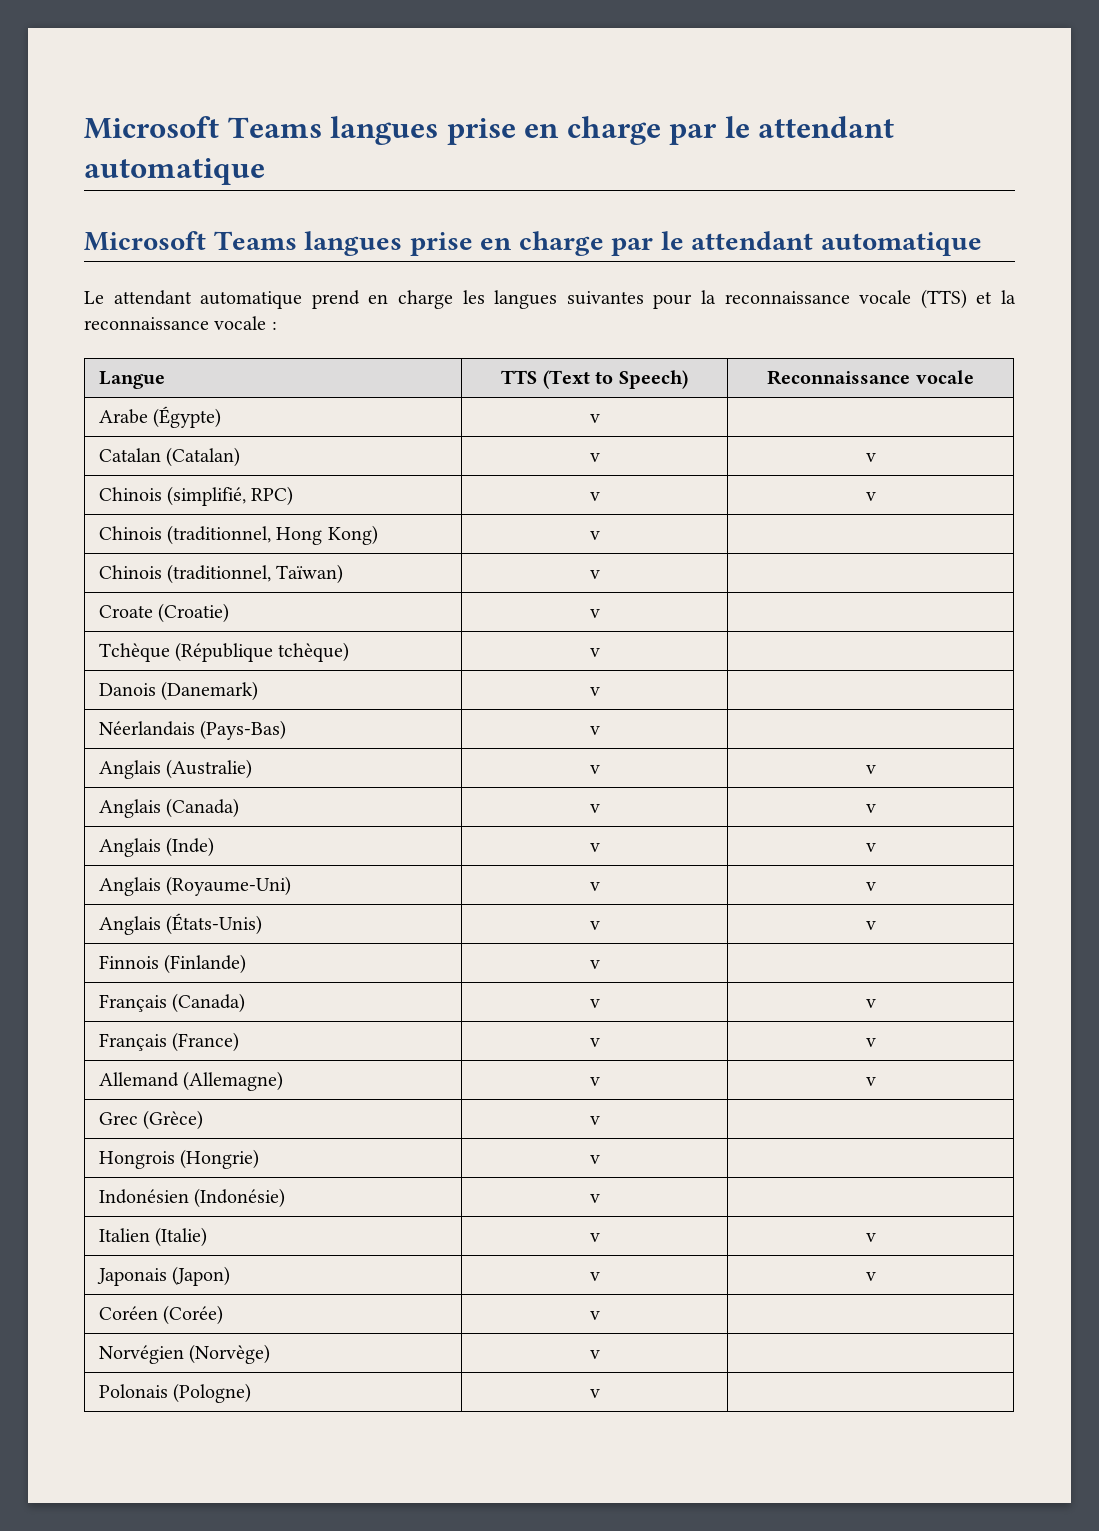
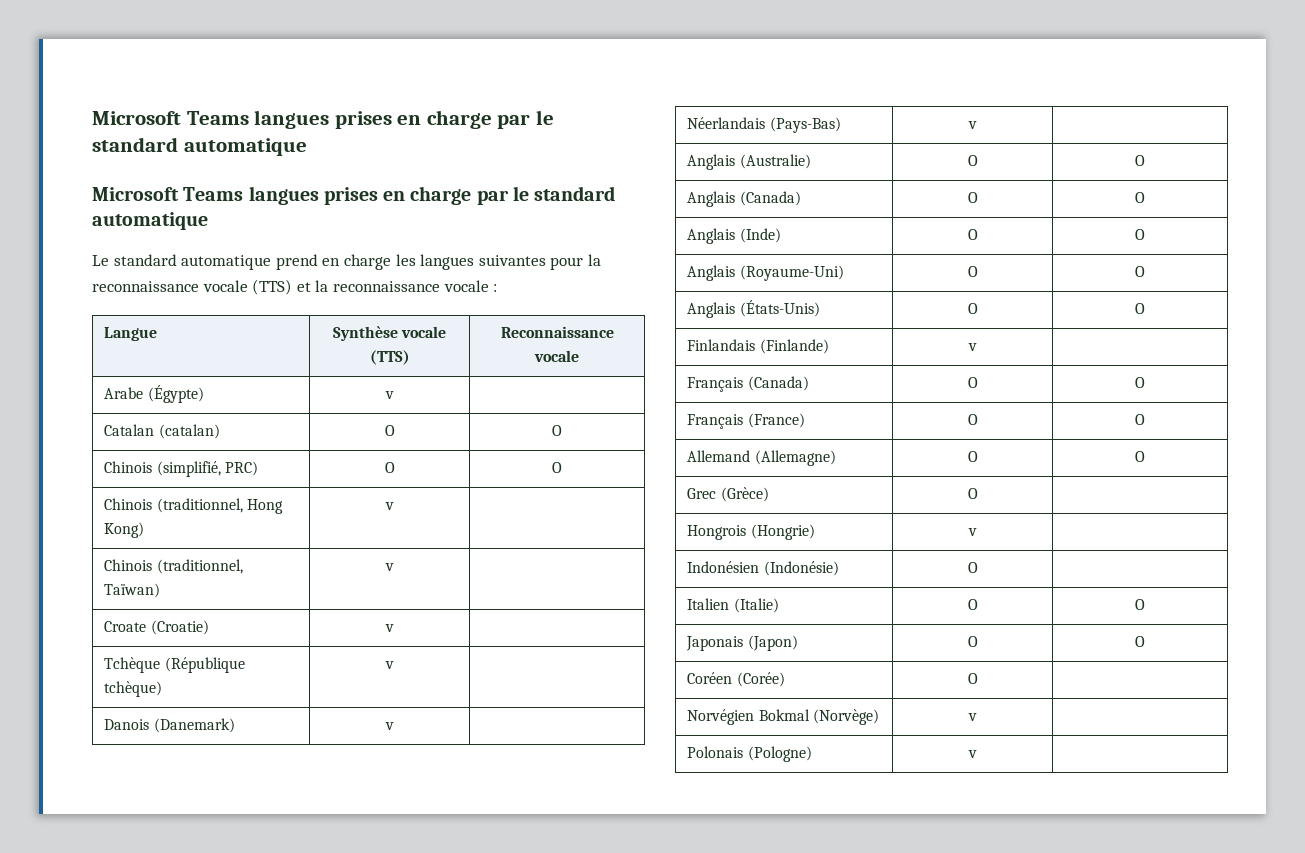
[84,116,895,145] Microsoft Teams langues prise en charge par le attendant -> [92,110,554,129] [92,137,178,152] Microsoft Teams langues prises en charge par le standard
[409,231,814,256] prise en charge par le attendant -> [323,186,616,205] prises en charge par le standard
[113,290,192,305] attendant -> [113,254,177,266] standard
[501,370,688,389] TTS (Text to Speech) -> [332,326,447,341] [369,350,410,365] Synthèse vocale (TTS)
[165,447,240,467] [589,453,600,462] [865,453,876,462] (Catalan) | v | v -> [158,424,220,439] [384,425,395,436] [552,425,562,436] (catalan) | O | O
[251,486,294,506] [589,492,600,501] [865,492,876,501] RPC) | v | v -> [224,461,258,476] [384,462,395,473] [552,462,562,473] PRC) | O | O
[589,765,600,774] [865,765,876,774] v | v -> [967,155,978,166] [1135,155,1145,166] O | O
[589,804,600,813] [865,804,876,813] v | v -> [967,192,978,203] [1135,192,1145,203] O | O
[589,843,600,852] [865,843,876,852] v | v -> [967,229,978,240] [1135,229,1145,240] O | O
[589,882,600,891] [865,882,876,891] v | v -> [967,266,978,277] [1135,266,1145,277] O | O
[589,921,600,930] [865,921,876,930] [98,955,159,969] v | v // Finnois -> [967,303,978,314] [1135,303,1145,314] [687,339,756,351] O | O // Finlandais
[589,999,600,1008] [865,999,876,1008] v | v -> [967,377,978,388] [1135,377,1145,388] O | O
[589,1038,600,1047] [865,1038,876,1047] v | v -> [967,414,978,425] [1135,414,1145,425] O | O
[589,1077,600,1086] [865,1077,876,1086] v | v -> [967,451,978,462] [1135,451,1145,462] O | O
[589,1116,600,1125] v -> [967,488,978,499] O
[589,1194,600,1203] v -> [967,562,978,573] O
[589,1233,600,1242] [865,1233,876,1242] v | v -> [967,599,978,610] [1135,599,1145,610] O | O
[589,1272,600,1281] [865,1272,876,1281] v | v -> [967,636,978,647] [1135,636,1145,647] O | O
[589,1311,600,1320] v -> [967,673,978,684] O
(184, 1354) none -> [758,709,810,721] Bokmal

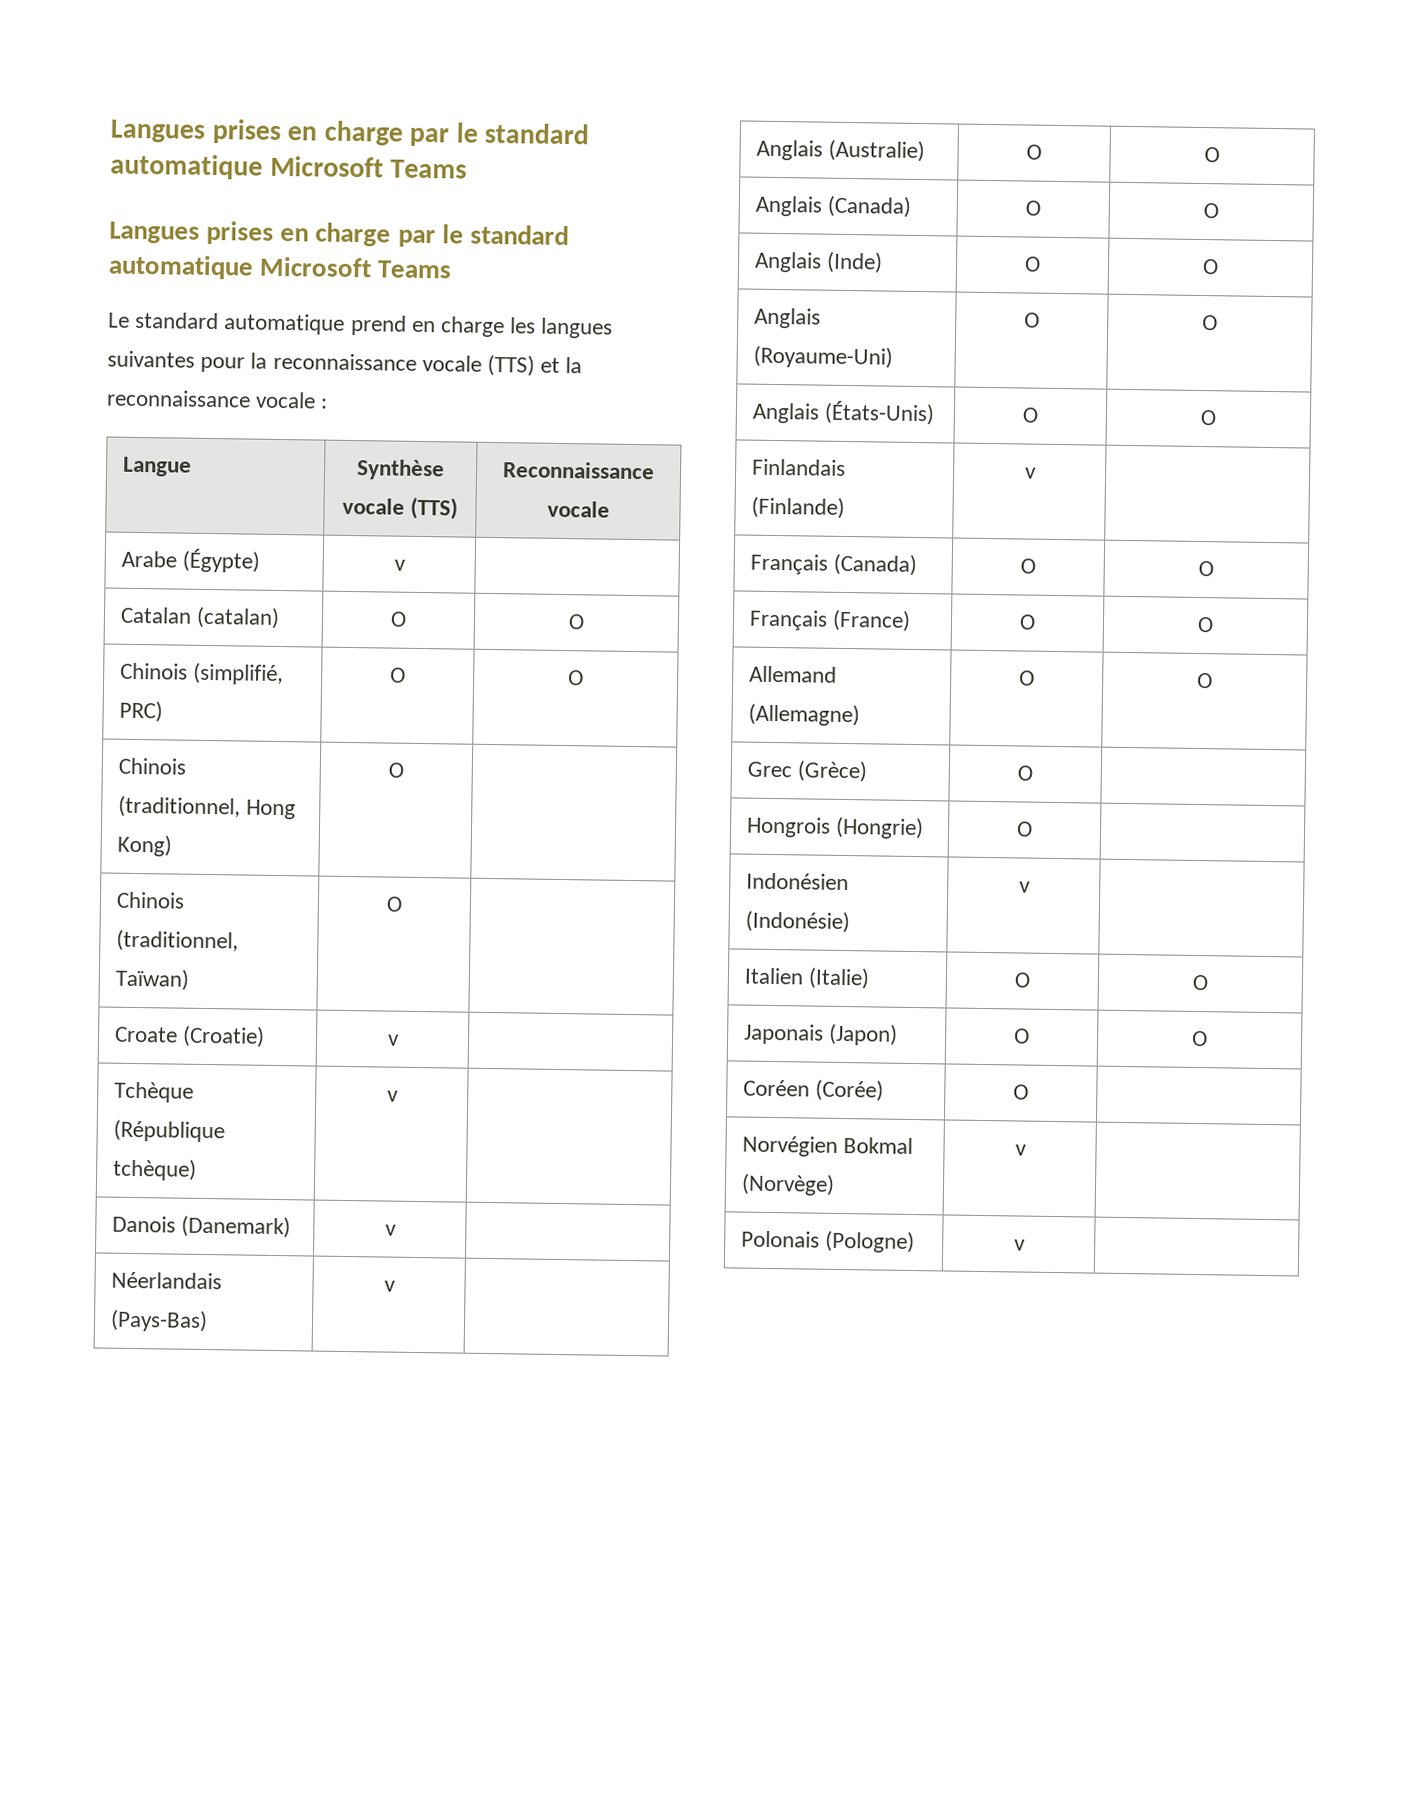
[92,110,554,129] [92,137,307,156] [92,186,616,205] [92,212,208,230] Microsoft Teams langues prises en charge par le standard automatique // Microsoft Teams langues prises en charge par le standard automatique -> [110,118,590,147] [110,153,468,180] [109,220,569,248] [108,254,453,280] Langues prises en charge par le standard automatique Microsoft Teams // Langues prises en charge par le standard automatique Microsoft Teams
[384,502,394,510] v -> [388,762,404,778] O
[384,563,394,571] v -> [386,896,403,912] O
[967,528,977,536] v -> [1016,821,1033,837] O
[967,562,978,573] O -> [1018,881,1031,893] v

